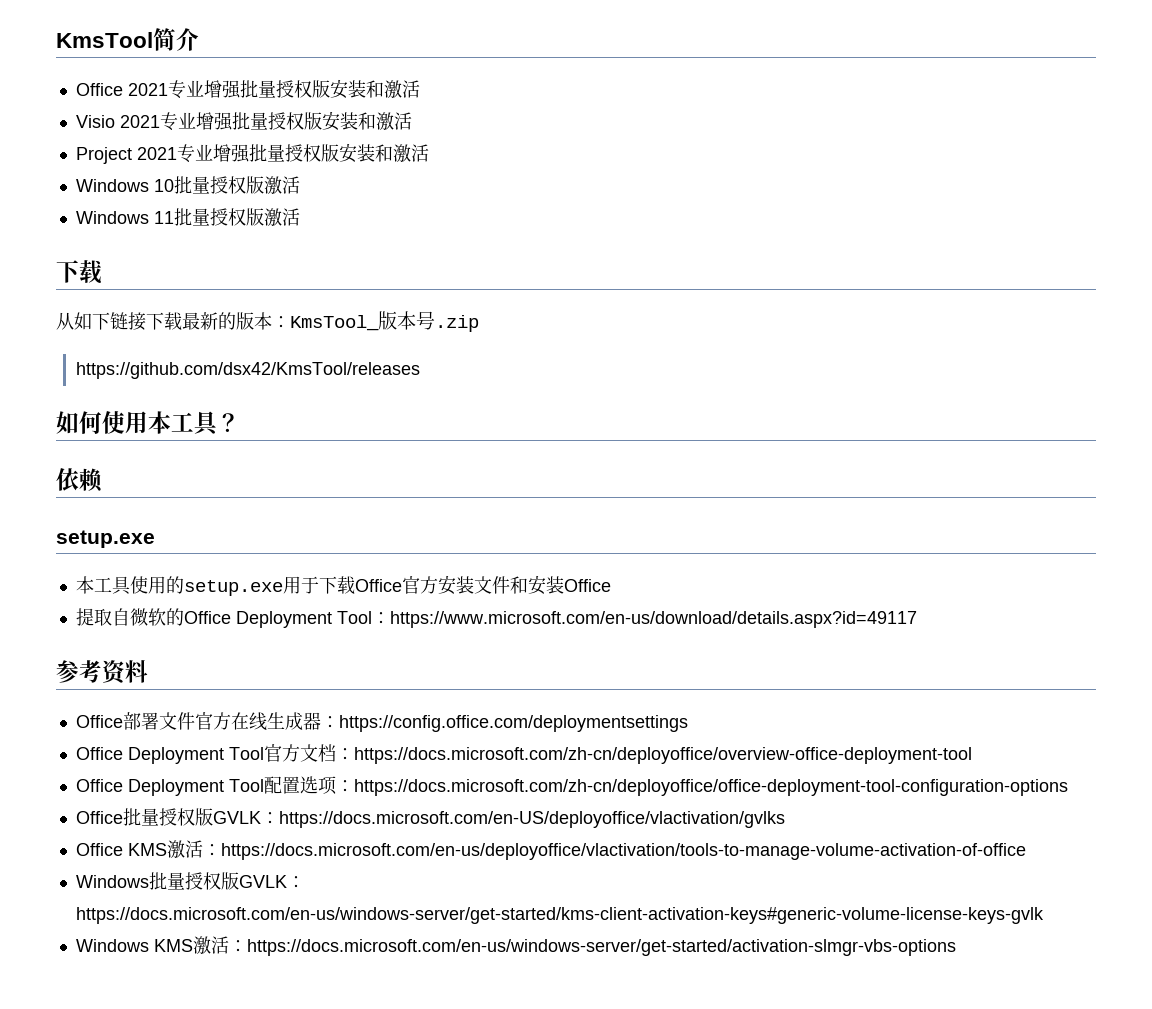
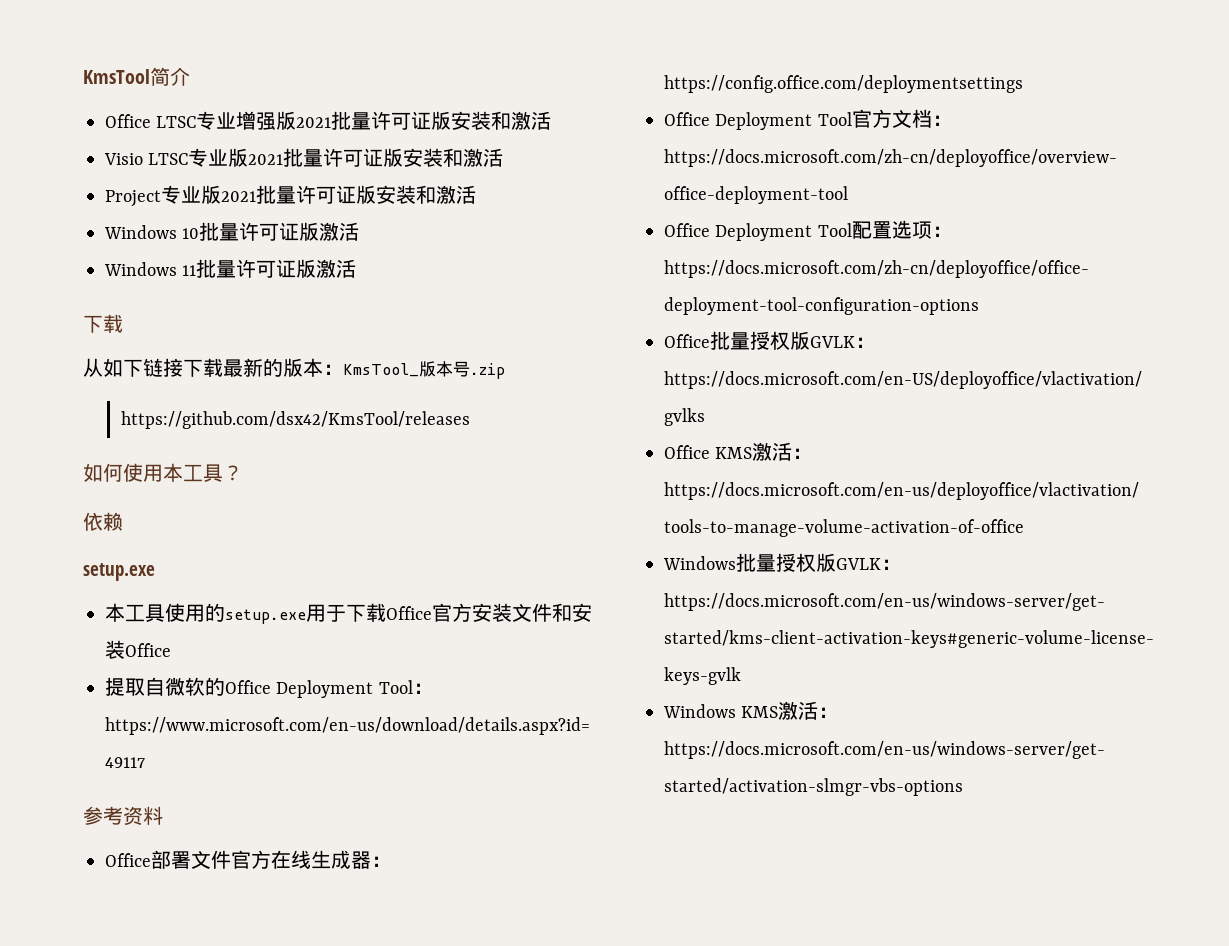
[127,80,312,99] 2021专业增强批量授权 -> [156,111,432,130] LTSC专业增强版2021批量许可证
[119,112,304,131] 2021专业增强批量授权 -> [148,148,384,167] LTSC专业版2021批量许可证
[136,144,321,163] 2021专业增强批量授权 -> [161,185,356,204] 专业版2021批量许可证
[209,176,246,194] 授权 -> [239,222,300,241] 许可证
[209,208,246,226] 授权 -> [236,259,297,278] 许可证

